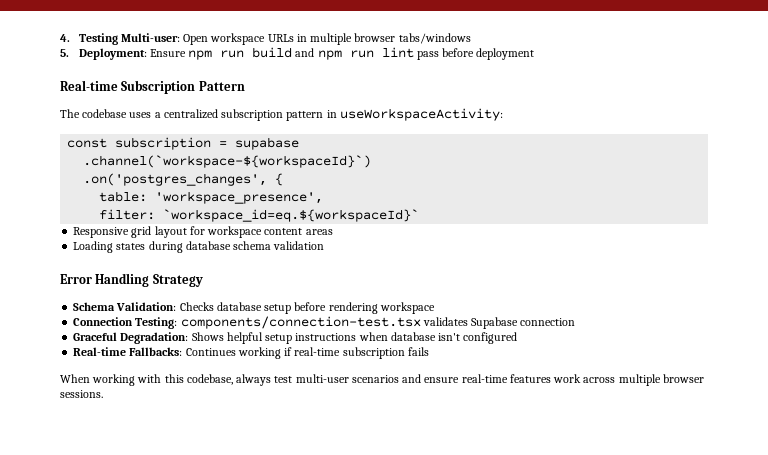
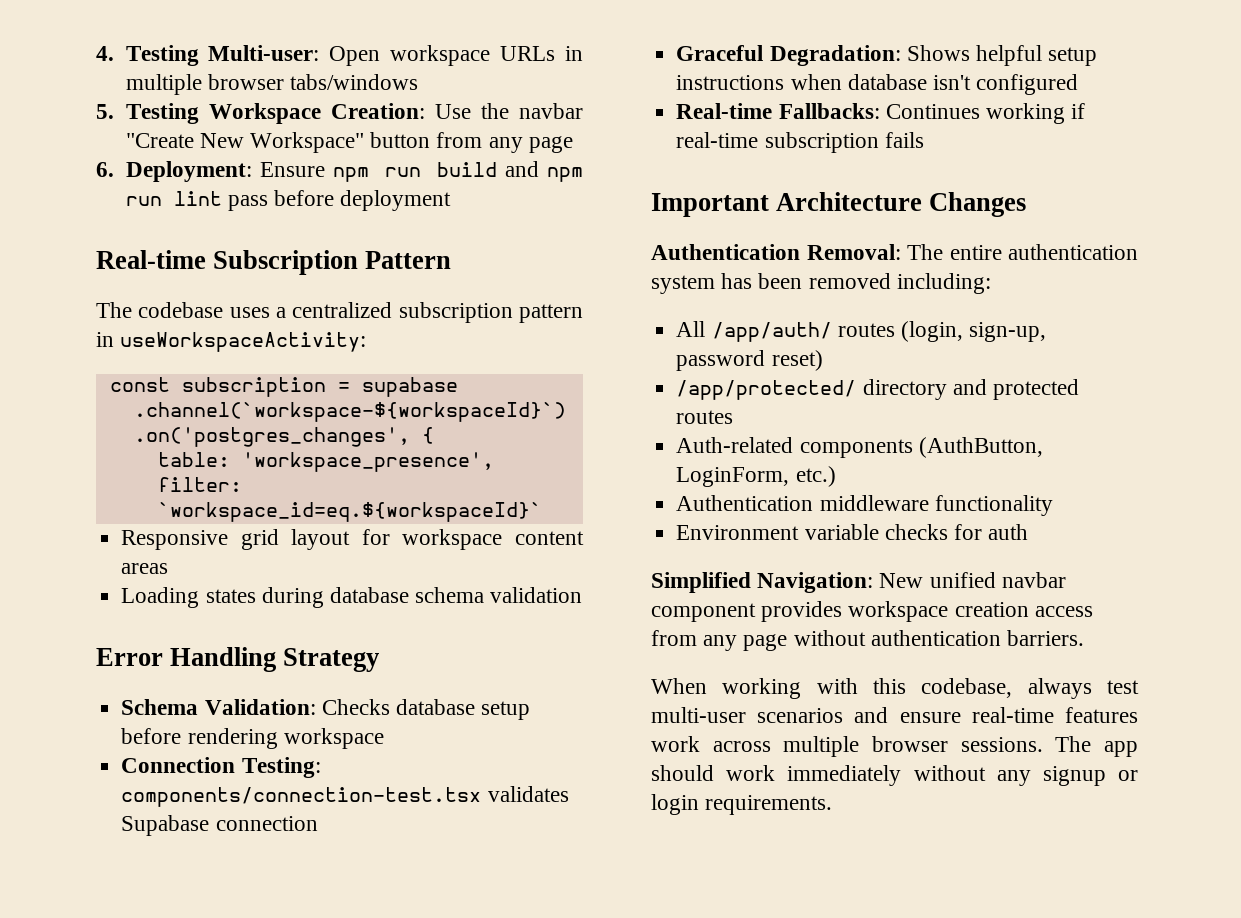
(69, 53) none -> [125,103,583,124] [125,132,573,153] [96,162,114,177] Testing Workspace Creation: Use the navbar "Create New Workspace" button from any page // 6.
(429, 351) none -> [651,192,1027,217] [651,244,1138,260] [651,273,991,294] [676,321,1047,342] [676,350,823,371] [676,379,1079,400] [676,410,734,424] [676,437,1043,458] [676,466,836,487] [676,495,1053,516] [676,524,1029,540] [651,572,1066,593] [651,601,1093,622] [651,630,1085,651] // Important Architecture Changes // Authentication Removal: The entire authentication system has been removed including: // All /app/auth/ routes (login, sign-up, password reset) // /app/protected/ directory and protected routes // Auth-related components (AuthButton, LoginForm, etc.) // Authentication middleware functionality // Environment variable checks for auth // Simplified Navigation: New unified navbar component provides workspace creation access from any page without authentication barriers.
(103, 394) none -> [1055,736,1138,757] [651,765,1138,786] [651,794,833,815] The app should work immediately without any signup or login requirements.

